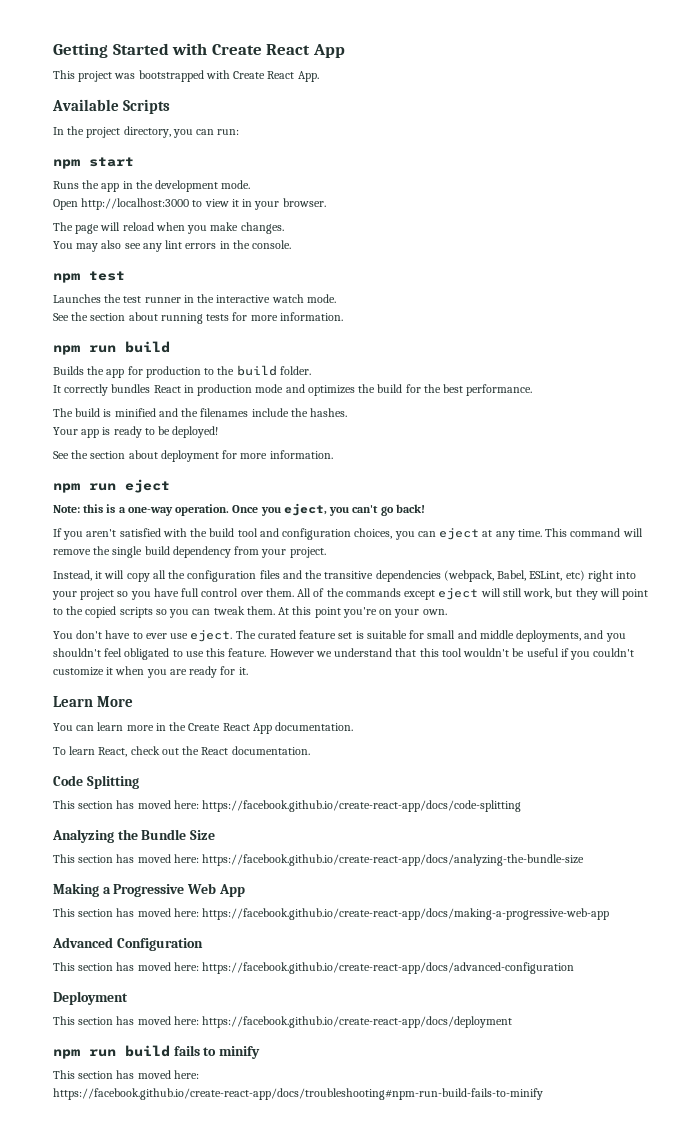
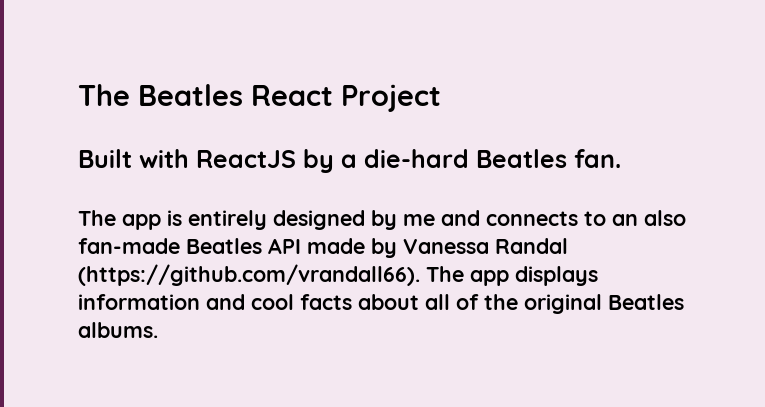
[53,43,345,58] [53,70,319,82] [52,99,171,114] [53,126,240,138] [53,157,134,169] [53,180,251,192] [53,198,326,210] [53,222,284,234] [53,240,292,252] [53,271,125,283] [53,294,336,303] [53,312,343,324] [53,341,170,355] [53,365,311,378] [53,384,533,396] [53,408,348,417] [53,426,219,438] [53,450,333,462] [53,479,170,493] [53,503,425,516] [53,528,643,540] [53,546,326,558] [53,570,637,582] [52,588,649,600] [53,606,447,618] [53,630,626,642] [53,648,635,660] [53,666,248,678] [53,696,134,707] [53,722,354,734] [53,746,310,757] [53,775,139,789] [53,800,522,812] [52,829,215,843] [53,854,585,866] [53,883,245,897] [53,908,610,920] [52,937,203,951] [53,962,575,974] [53,991,128,1005] [53,1016,513,1028] [53,1045,260,1059] [53,1070,199,1079] [53,1088,543,1100] Getting Started with Create React App // This project was bootstrapped with Create React App. // Available Scripts // In the project directory, you can run: // npm start // Runs the app in the development mode. // Open http://localhost:3000 to view it in your browser. // The page will reload when you make changes. // You may also see any lint errors in the console. // npm test // Launches the test runner in the interactive watch mode. // See the section about running tests for more information. // npm run build // Builds the app for production to the build folder. // It correctly bundles React in production mode and optimizes the build for the best performance. // The build is minified and the filenames include the hashes. // Your app is ready to be deployed! // See the section about deployment for more information. // npm run eject // Note: this is a one-way operation. Once you eject, you can't go back! // If you aren't satisfied with the build tool and configuration choices, you can eject at any time. This command will remove the single build dependency from your project. // Instead, it will copy all the configuration files and the transitive dependencies (webpack, Babel, ESLint, etc) right into your project so you have full control over them. All of the commands except eject will still work, but they will point to the copied scripts so you can tweak them. At this point you're on your own. // You don't have to ever use eject. The curated feature set is suitable for small and middle deployments, and you shouldn't feel obligated to use this feature. However we understand that this tool wouldn't be useful if you couldn't customize it when you are ready for it. // Learn More // You can learn more in the Create React App documentation. // To learn React, check out the React documentation. // Code Splitting // This section has moved here: https://facebook.github.io/create-react-app/docs/code-splitting // Analyzing the Bundle Size // This section has moved here: https://facebook.github.io/create-react-app/docs/analyzing-the-bundle-size // Making a Progressive Web App // This section has moved here: https://facebook.github.io/create-react-app/docs/making-a-progressive-web-app // Advanced Configuration // This section has moved here: https://facebook.github.io/create-react-app/docs/advanced-configuration // Deployment // This section has moved here: https://facebook.github.io/create-react-app/docs/deployment // npm run build fails to minify // This section has moved here: https://facebook.github.io/create-react-app/docs/troubleshooting#npm-run-build-fails-to-minify -> [78,84,441,112] [78,149,621,173] [78,210,686,230] [78,238,568,258] [78,264,598,286] [78,294,684,314] [78,322,158,338] The Beatles React Project // Built with ReactJS by a die-hard Beatles fan. // The app is entirely designed by me and connects to an also fan-made Beatles API made by Vanessa Randal (https://github.com/vrandall66). The app displays information and cool facts about all of the original Beatles albums.

